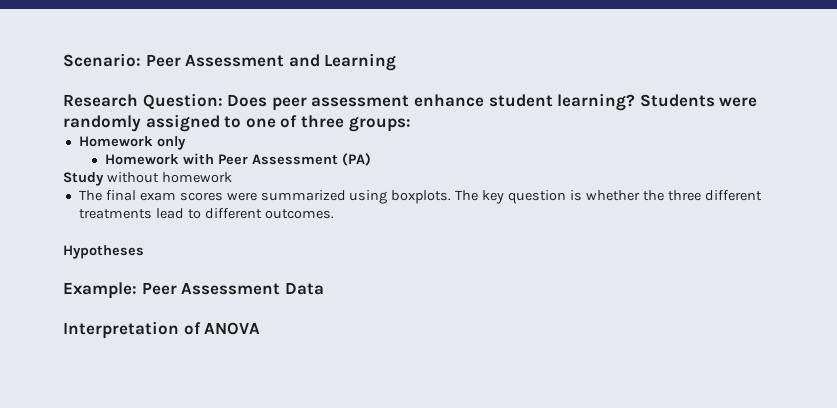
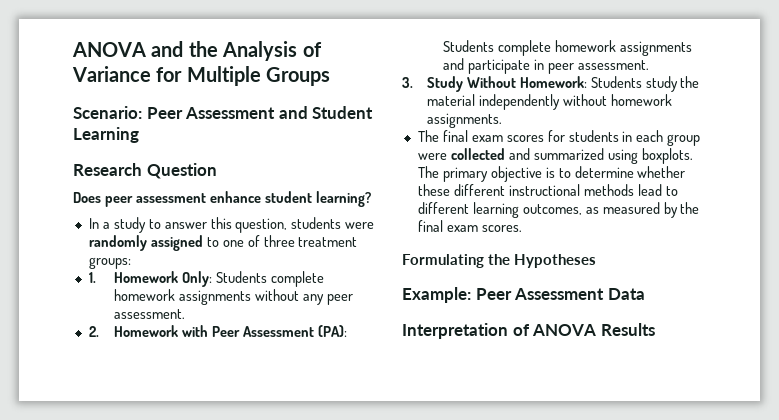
(63, 60) none -> [72,41,322,61] [72,66,331,86] ANOVA and the Analysis of Variance for Multiple Groups //
(320, 60) none -> [312,106,374,119] Student
[142,93,223,110] Question: -> [146,163,217,179] Question //
[639,94,715,107] Students -> [88,217,342,233] // In a study to answer this question, students
(344, 121) none -> [298,237,358,247] treatment
[78,136,186,150] [105,153,371,166] [63,172,104,186] Homework only // Homework with Peer Assessment (PA) // Study -> [88,271,324,287] [113,289,353,305] [113,309,185,319] [88,325,347,337] [442,40,692,56] [442,58,649,74] [402,76,700,92] [426,94,560,110] 1. Homework Only: Students complete homework assignments without any peer assessment. // 2. Homework with Peer Assessment (PA): Students complete homework assignments and participate in peer assessment. // 3. Study Without Homework: Students study the material independently
(232, 177) none -> [426,113,502,128] assignments.
[226,190,762,204] [78,208,334,219] were summarized using boxplots. The key question is whether the three different treatments lead to different outcomes. // -> [547,130,701,146] [417,148,693,164] [417,166,686,182] [417,184,678,196] [417,202,700,218] [417,220,522,232] [402,254,510,268] for students in each group were collected and summarized using boxplots. The primary objective is to determine whether these different instructional methods lead to different learning outcomes, as measured by the final exam scores. // Formulating the
(261, 328) none -> [600,323,655,336] Results

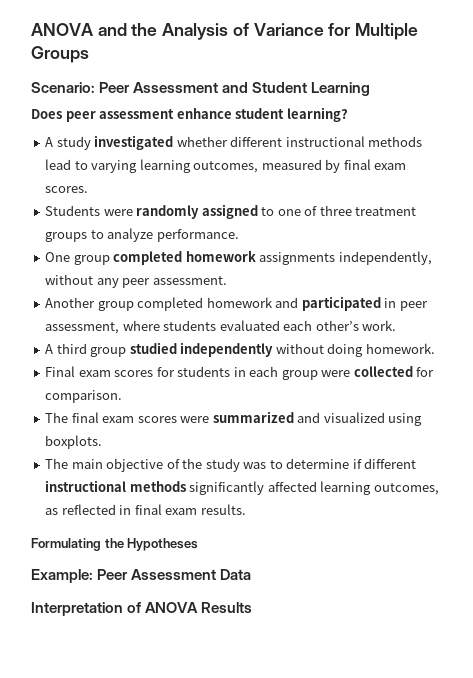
[73,163,217,179] // Research Question -> (371, 89) none
[88,217,342,233] In a study to answer this question, students -> [45,135,423,150] [45,159,407,173] [45,186,89,193] [45,205,101,216] A study investigated whether different instructional methods lead to varying learning outcomes, measured by final exam scores. // Students
[88,257,131,269] [88,271,324,287] [113,289,251,305] groups: // 1. Homework Only: Students complete homework assignments -> [45,228,239,242] [45,250,432,265] groups to analyze performance. // One group completed homework assignments independently,
[88,325,347,337] [442,40,692,56] [442,58,649,74] [402,76,700,92] [426,94,672,110] [426,113,502,128] [417,130,468,142] 2. Homework with Peer Assessment (PA): Students complete homework assignments and participate in peer assessment. // 3. Study Without Homework: Students study the material independently without homework assignments. // The final -> [45,296,428,311] [45,320,397,334] [45,342,435,357] [45,366,76,377] Another group completed homework and participated in peer assessment, where students evaluated each other’s work. // A third group studied independently without doing homework. // Final
[508,148,693,164] [417,166,686,182] [417,184,678,196] [417,202,700,218] [417,220,522,232] and summarized using boxplots. The primary objective is to determine whether these different instructional methods lead to different learning outcomes, as measured by the final exam scores. -> [416,367,435,377] [45,390,123,403] [45,411,423,426] [45,435,103,449] [45,458,417,472] [45,480,439,495] [45,504,246,515] for comparison. // The final exam scores were summarized and visualized using boxplots. // The main objective of the study was to determine if different instructional methods significantly affected learning outcomes, as reflected in final exam results.

